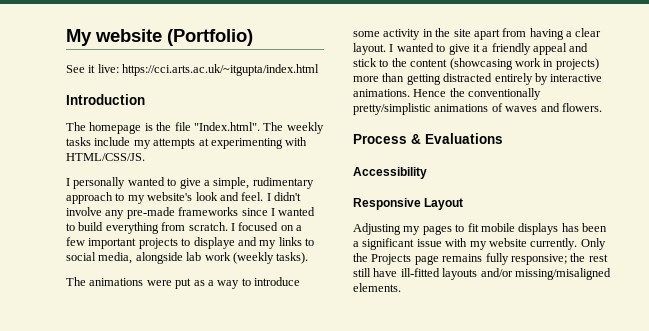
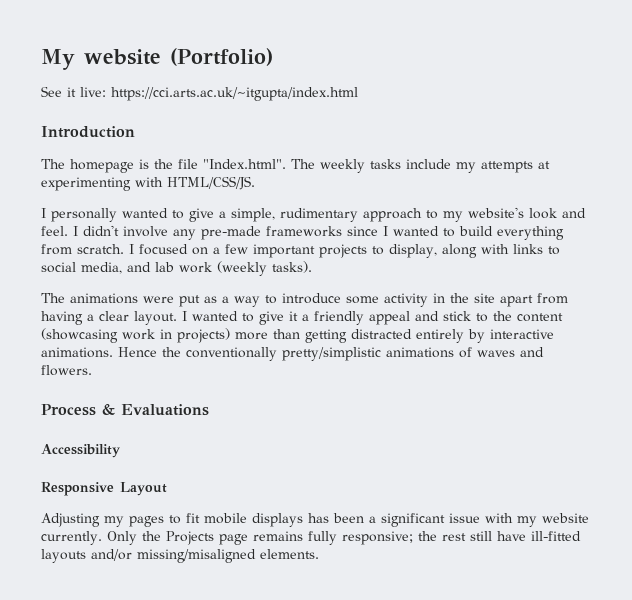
[193,237,277,249] displaye and my -> [389,244,509,258] display, along with
[135,252,183,264] alongside -> [127,262,151,272] and

